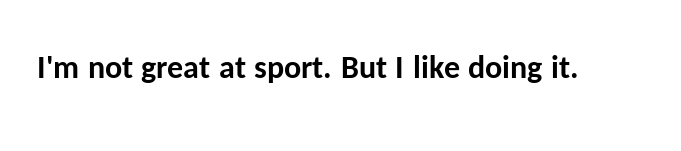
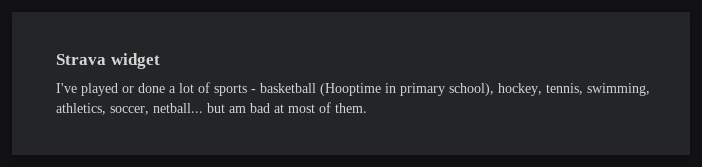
[37,55,579,83] I'm not great at sport. But I like doing it. -> [56,53,160,69] [56,82,650,96] [56,102,367,115] Strava widget // I've played or done a lot of sports - basketball (Hooptime in primary school), hockey, tennis, swimming, athletics, soccer, netball... but am bad at most of them.

